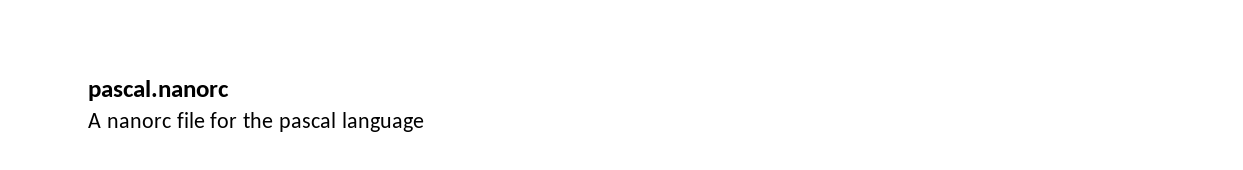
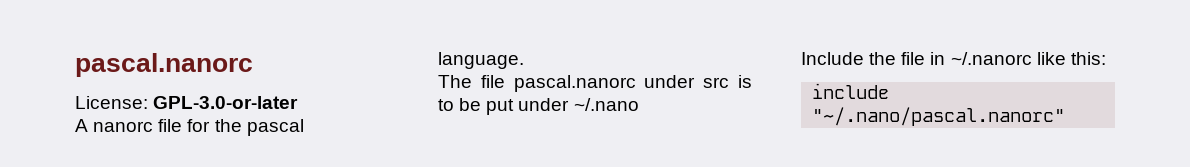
[88,80,229,101] pascal.nanorc -> [75,53,253,77] [75,96,299,109] pascal.nanorc // License: GPL-3.0-or-later
[341,112,424,132] language -> [438,52,524,69] [438,75,752,92] [438,98,639,115] [801,52,1106,65] [812,83,890,99] [812,107,1066,126] language. // The file pascal.nanorc under src is to be put under ~/.nano // Include the file in ~/.nanorc like this: // include "~/.nano/pascal.nanorc"

